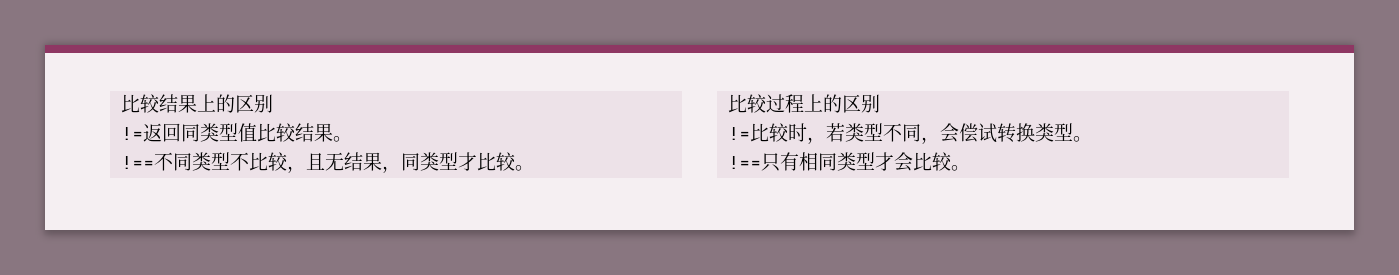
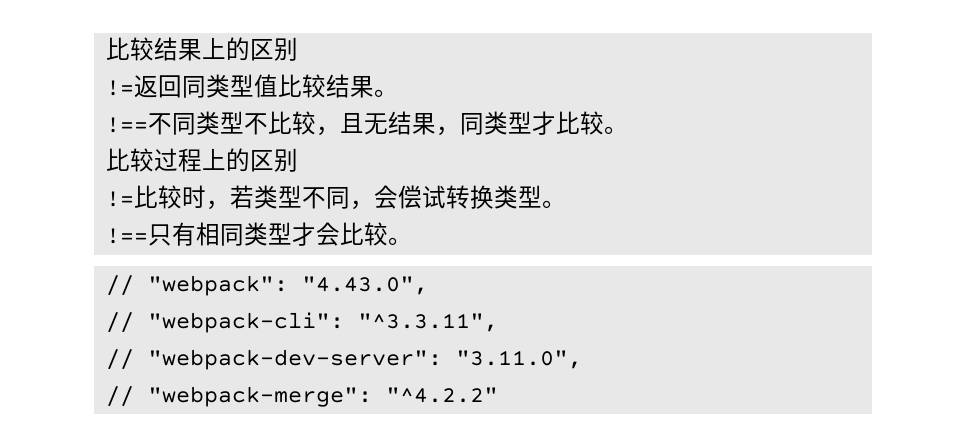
(970, 168) none -> [106,275,428,296] [106,312,498,333] [106,349,582,370] [106,386,498,407] // // "webpack": "4.43.0", // // "webpack-cli": "^3.3.11", // // "webpack-dev-server": "3.11.0", // // "webpack-merge": "^4.2.2"

